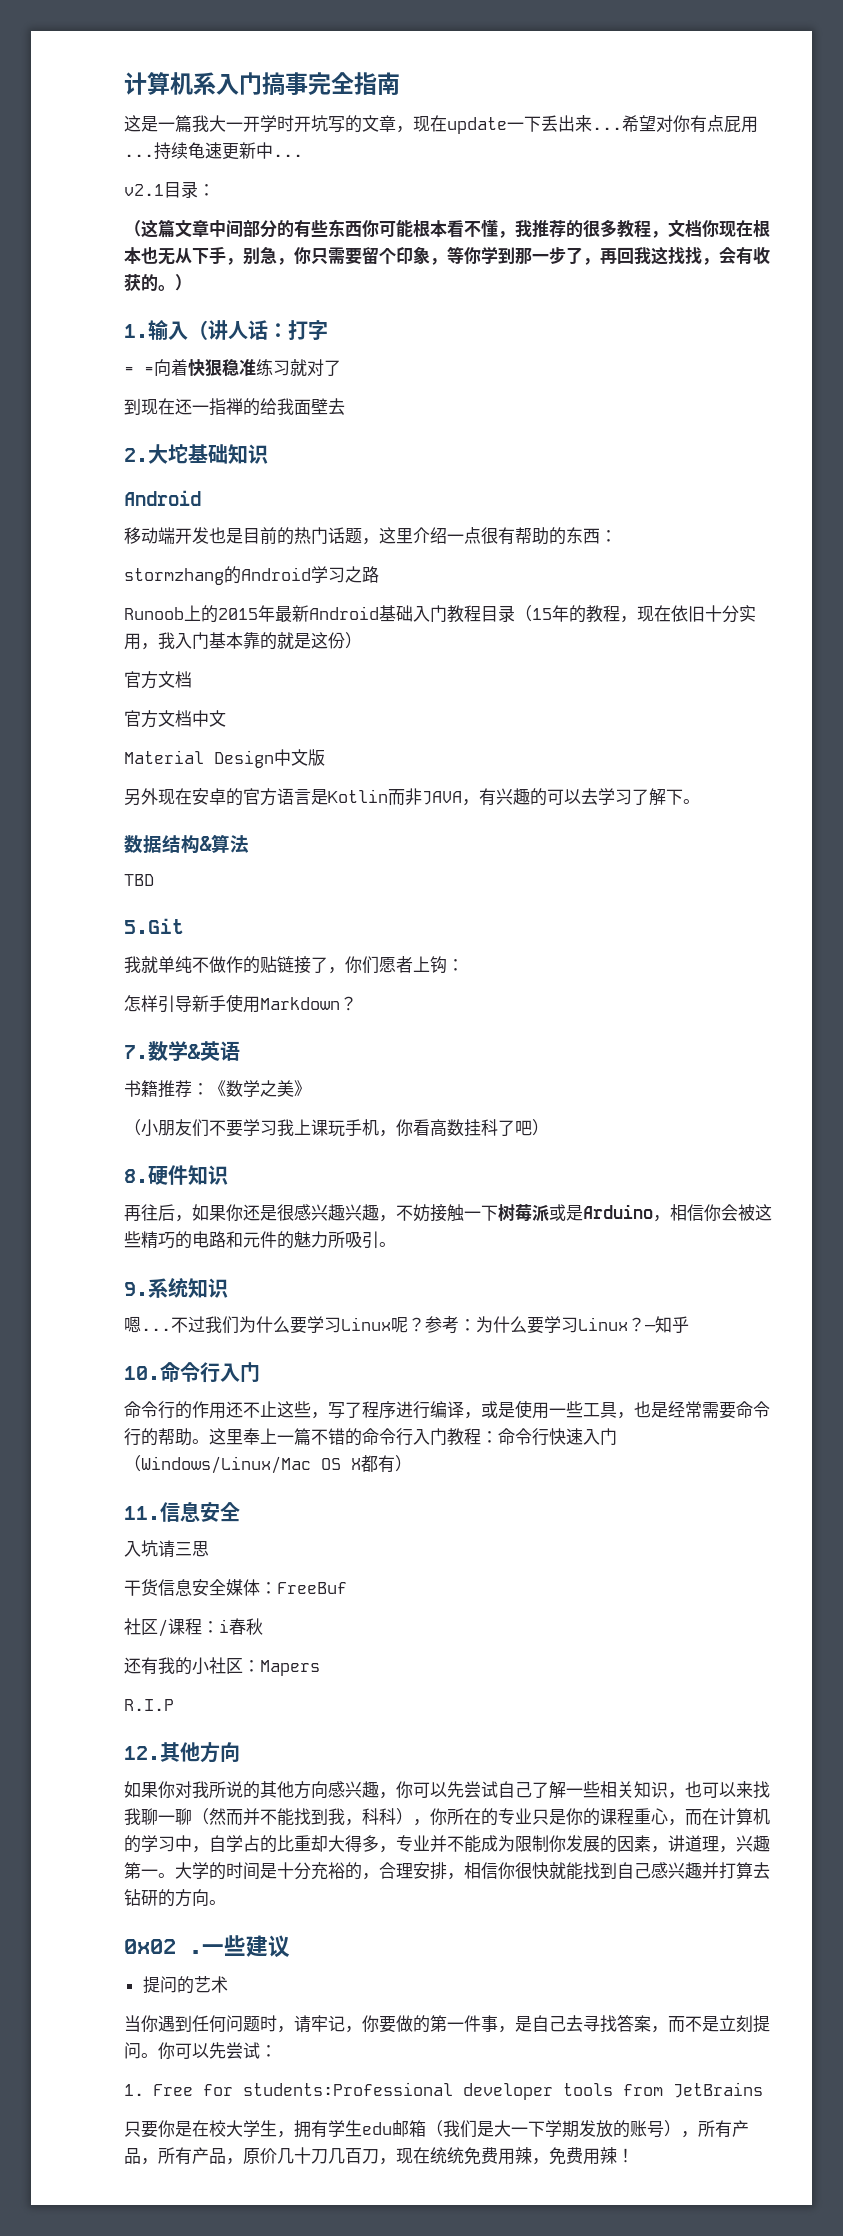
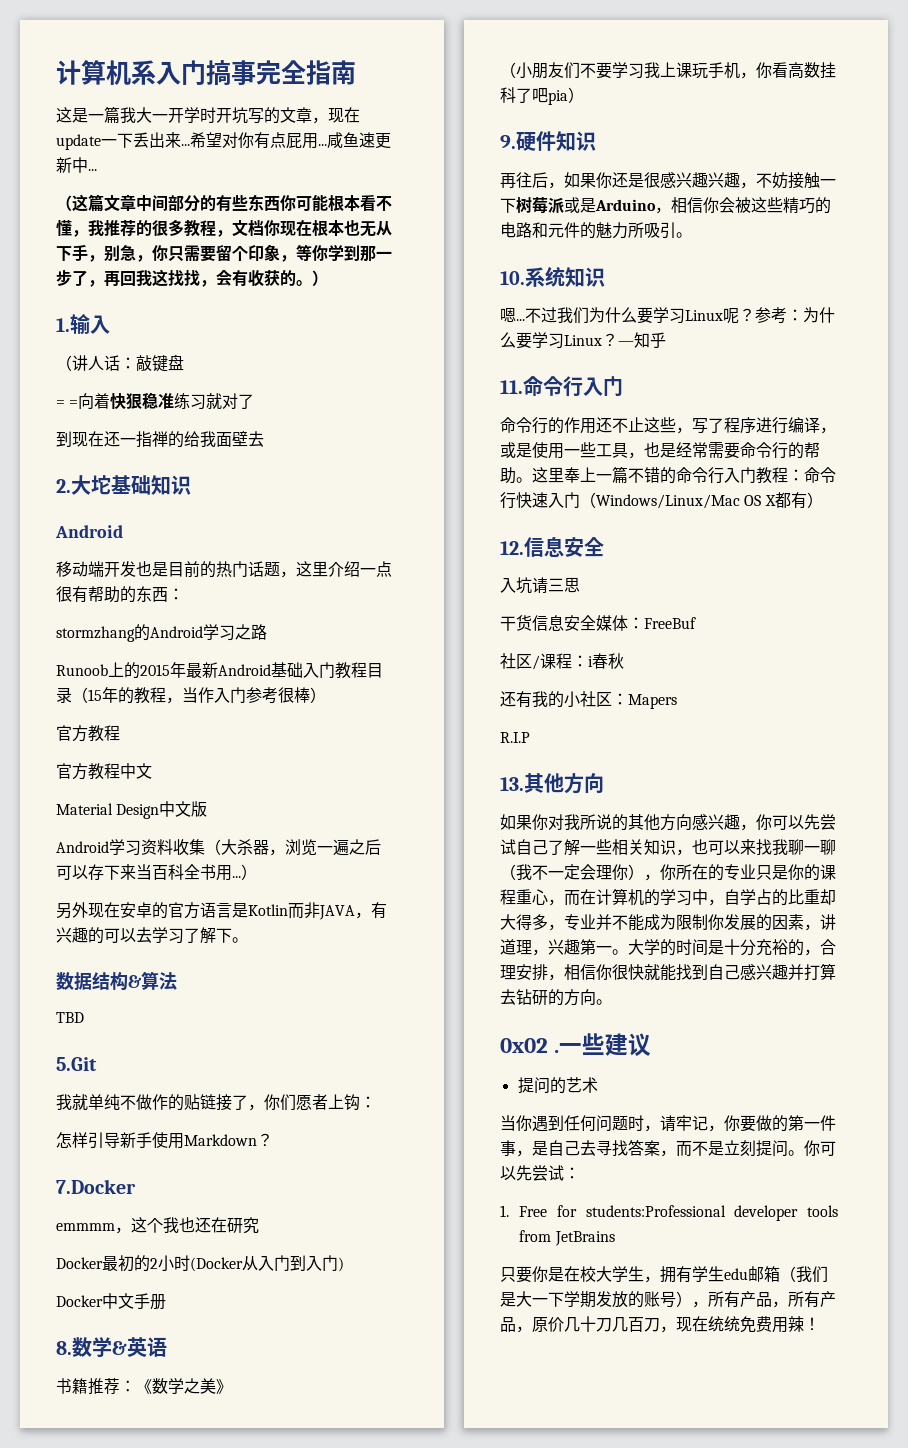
[154,142,205,160] 持续龟 -> [327,132,359,149] 咸鱼
[124,181,215,198] // v2.1目录： -> (97, 170) none
(188, 330) none -> (110, 324) //
[288,320,328,340] 打字 -> [136,354,184,372] 敲键盘
[637,605,756,623] [124,632,345,650] 现在依旧十分实用，我入门基本靠的就是这份 -> [182,687,310,704] 当作入门参考很棒
[158,671,192,688] [124,710,192,728] 文档 // 官方文档 -> [88,725,120,742] [56,763,120,780] 教程 // 官方教程
(325, 757) none -> [56,839,381,856] [56,864,257,881] // Android学习资料收集（大杀器，浏览一遍之后可以存下来当百科全书用...）
[124,1045,148,1059] 7. -> [56,1179,136,1194] [56,1217,259,1234] [56,1255,344,1272] [56,1293,166,1310] [56,1341,72,1355] 7.Docker // emmmm，这个我也还在研究 // Docker最初的2小时(Docker从入门到入门) // Docker中文手册 // 8.
[532,1119,549,1136] [124,1169,148,1183] ） // 8. -> [548,87,584,105] [500,135,516,149] pia） // 9.
[124,1282,148,1296] 9. -> [500,271,525,285] 10.
[124,1366,160,1380] 10. -> [500,380,523,394] 11.
[124,1506,160,1520] 11. -> [500,541,524,555] 12.
[124,1746,160,1760] 12. -> [500,777,524,791] 13.
[209,1808,396,1826] 然而并不能找到我，科科 -> [516,864,628,880] 我不一定会理你
[532,2147,617,2165] ，免费用辣 -> (804, 1324) none

